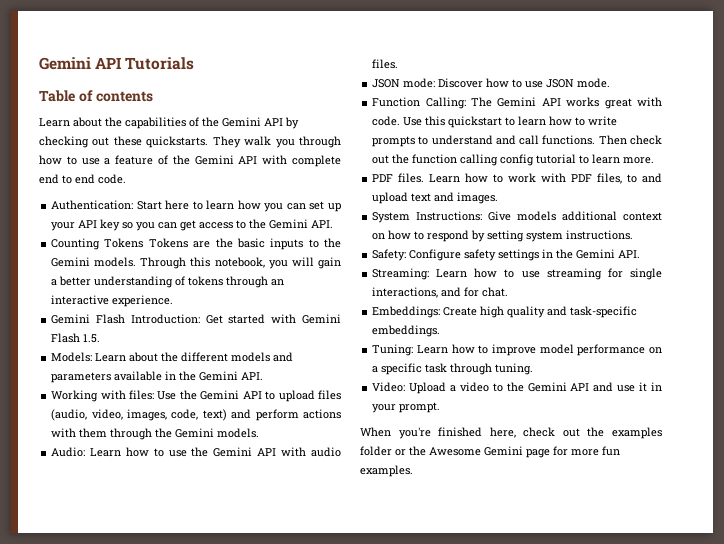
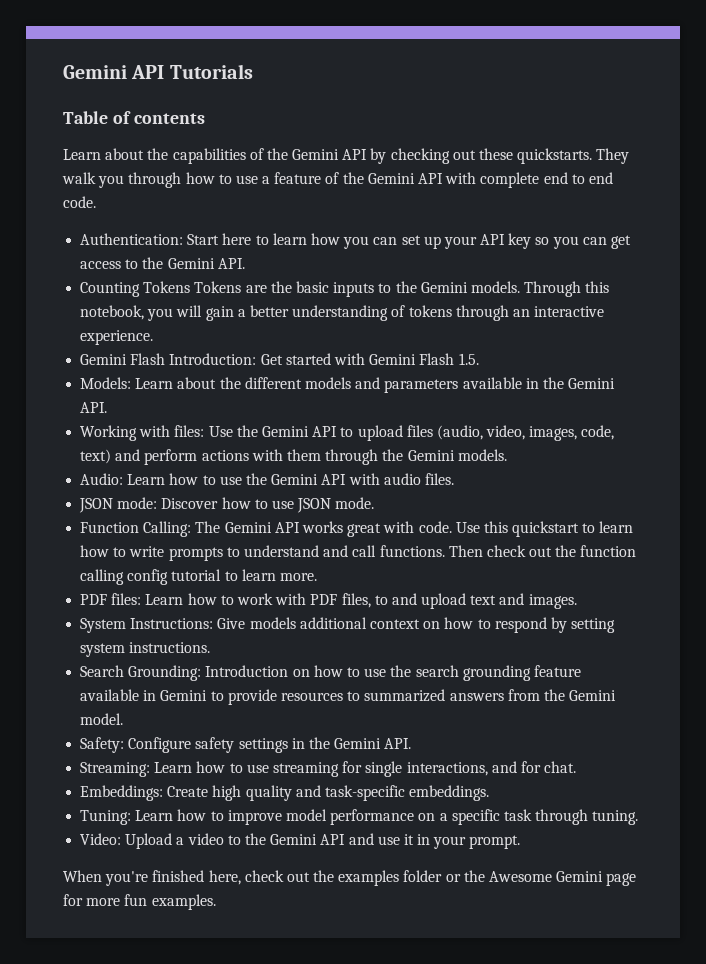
[398,173,425,183] files. -> [111,593,142,605] files:
(634, 235) none -> [80,665,581,681] [80,689,617,705] [80,713,124,725] // Search Grounding: Introduction on how to use the search grounding feature available in Gemini to provide resources to summarized answers from the Gemini model.

